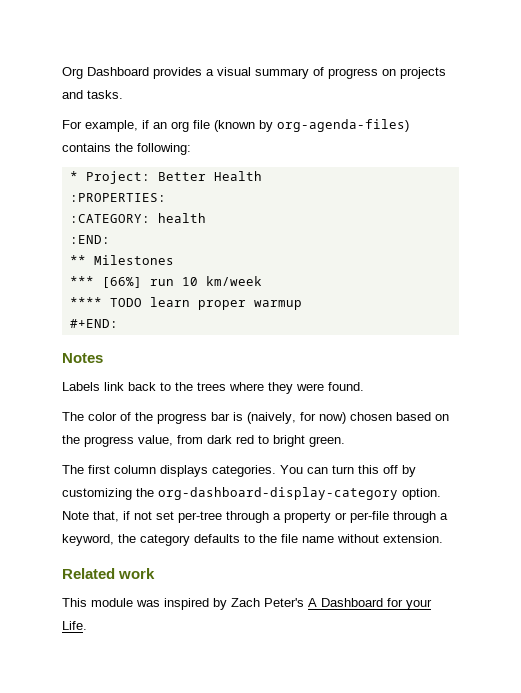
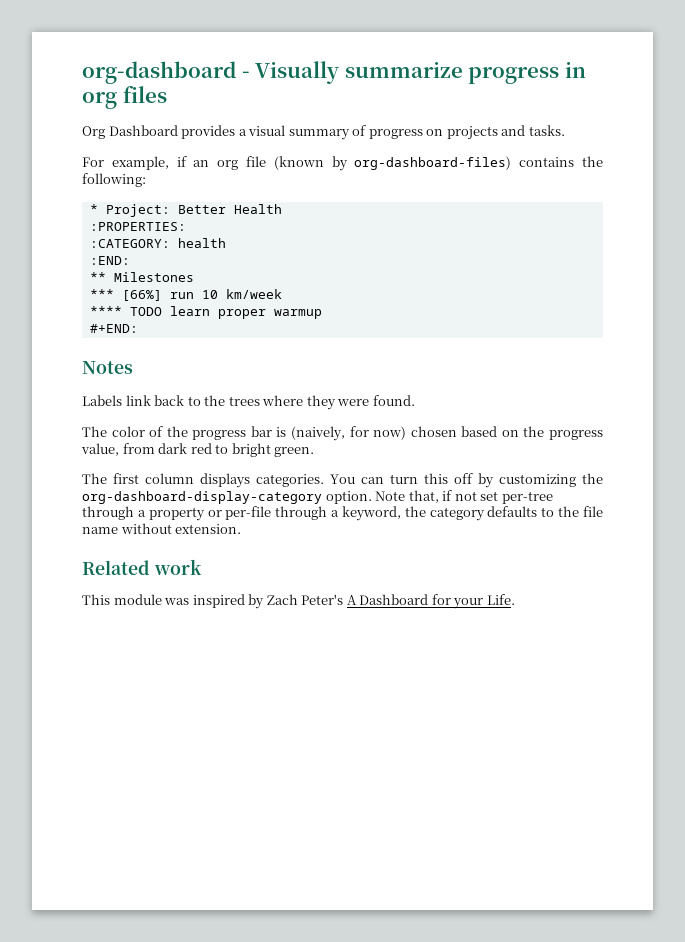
(62, 73) none -> [82,61,586,84] [82,86,167,109] org-dashboard - Visually summarize progress in org files //
[277,119,409,132] org-agenda-files) -> [354,156,512,170] org-dashboard-files)

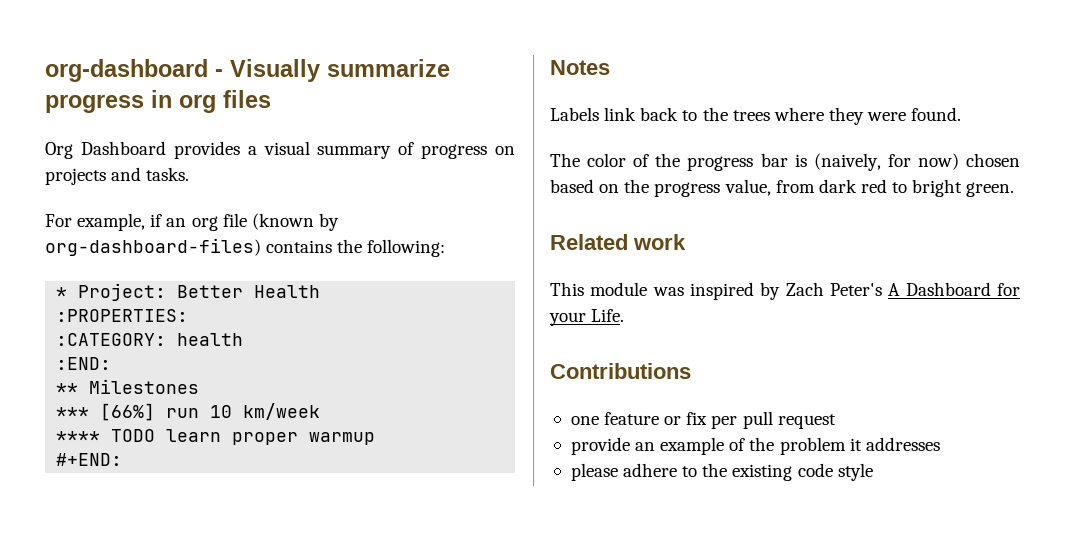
[82,473,603,488] [82,490,553,504] [82,506,604,521] [82,523,242,534] // The first column displays categories. You can turn this off by customizing the org-dashboard-display-category option. Note that, if not set per-tree through a property or per-file through a keyword, the category defaults to the file name without extension. -> (1015, 189) none
(515, 599) none -> [550,363,691,379] [570,411,836,429] [570,437,940,455] [570,463,873,481] // Contributions // one feature or fix per pull request // provide an example of the problem it addresses // please adhere to the existing code style

